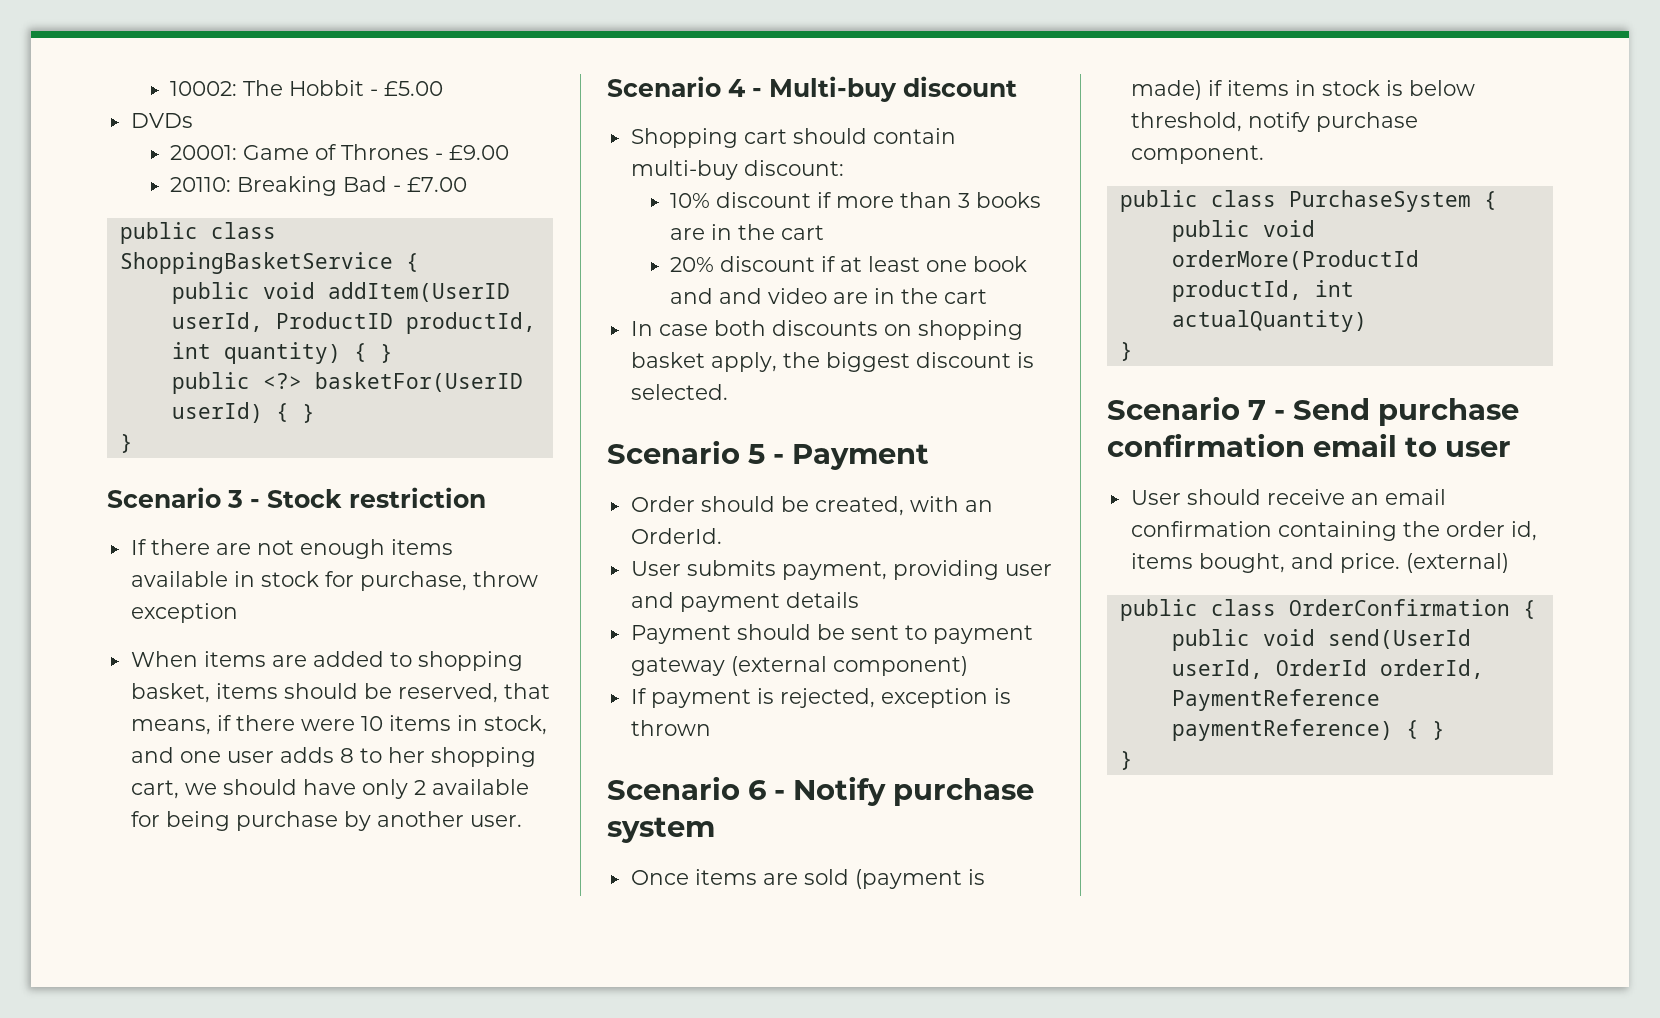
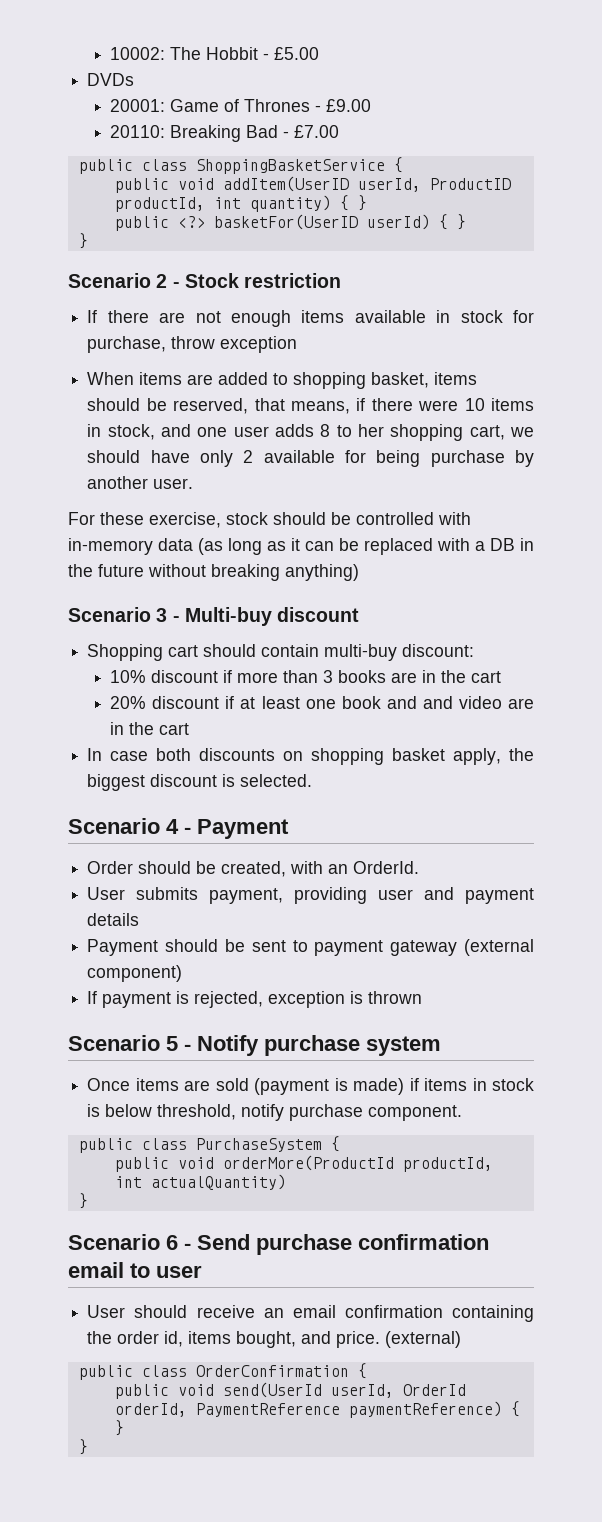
[227,490,243,508] 3 -> [156,274,168,288] 2
[607,76,745,97] // Scenario 4 -> [68,512,471,528] [68,538,534,555] [68,564,359,581] [68,607,168,622] // For these exercise, stock should be controlled with in-memory data (as long as it can be replaced with a DB in the future without breaking anything) // Scenario 3
[748,444,765,464] 5 -> [166,819,179,834] 4
[748,780,766,800] 6 -> [166,1036,178,1051] 5
[1248,400,1266,420] 7 -> [166,1235,178,1250] 6

